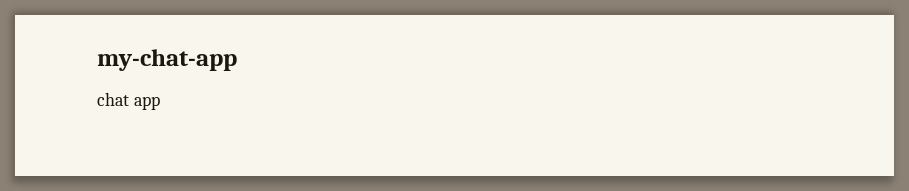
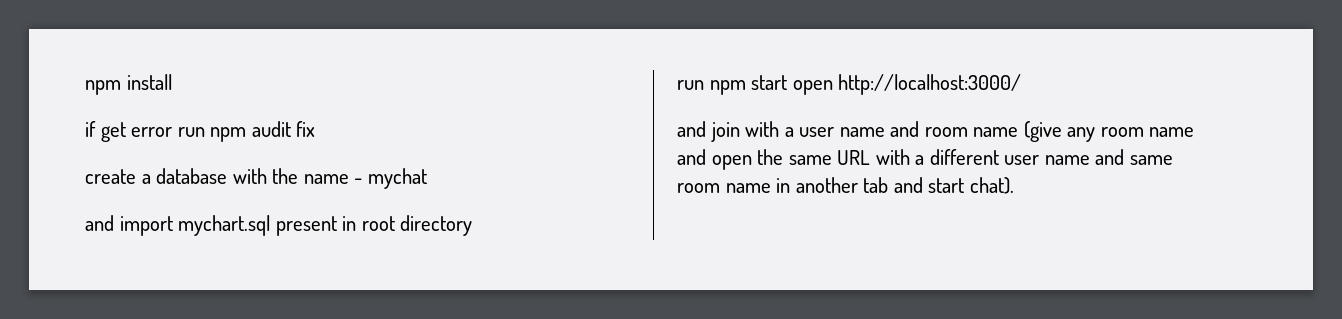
[97,49,237,71] [97,92,160,110] my-chat-app // chat app -> [85,74,172,95] [85,121,316,142] [85,168,427,189] [85,215,473,236] [677,74,1022,95] [677,121,1195,142] [677,149,1173,170] [677,177,1014,194] npm install // if get error run npm audit fix // create a database with the name - mychat // and import mychart.sql present in root directory // run npm start open http://localhost:3000/ // and join with a user name and room name (give any room name and open the same URL with a different user name and same room name in another tab and start chat).

